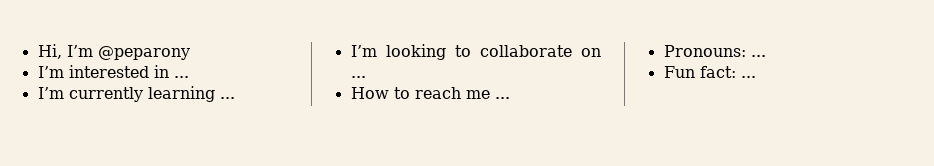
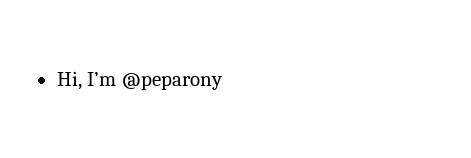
[37,65,189,78] [37,86,235,102] [350,44,601,60] [350,76,366,78] [350,87,510,99] [663,45,766,57] [663,66,756,78] // I’m interested in ... // I’m currently learning ... // I’m looking to collaborate on ... // How to reach me ... // Pronouns: ... // Fun fact: ... -> (223, 81) none

